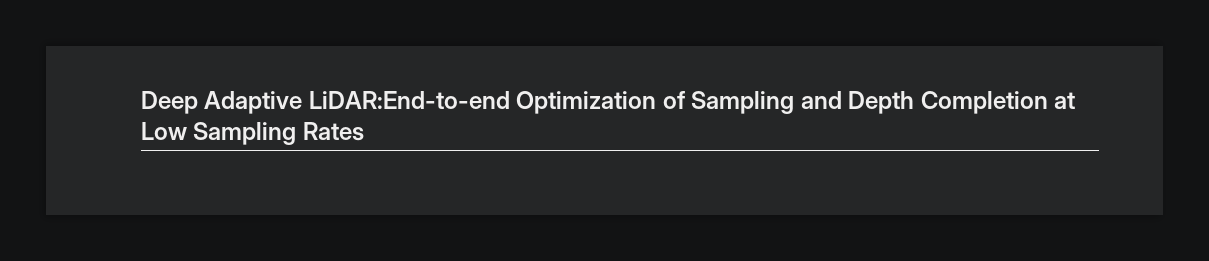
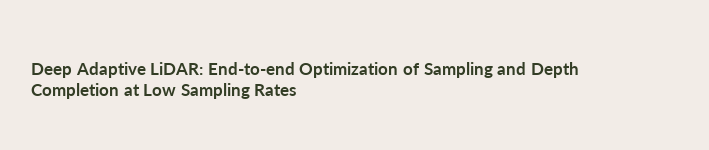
[308,91,510,109] LiDAR:End-to-end -> [150,62,295,75] LiDAR: End-to-end

